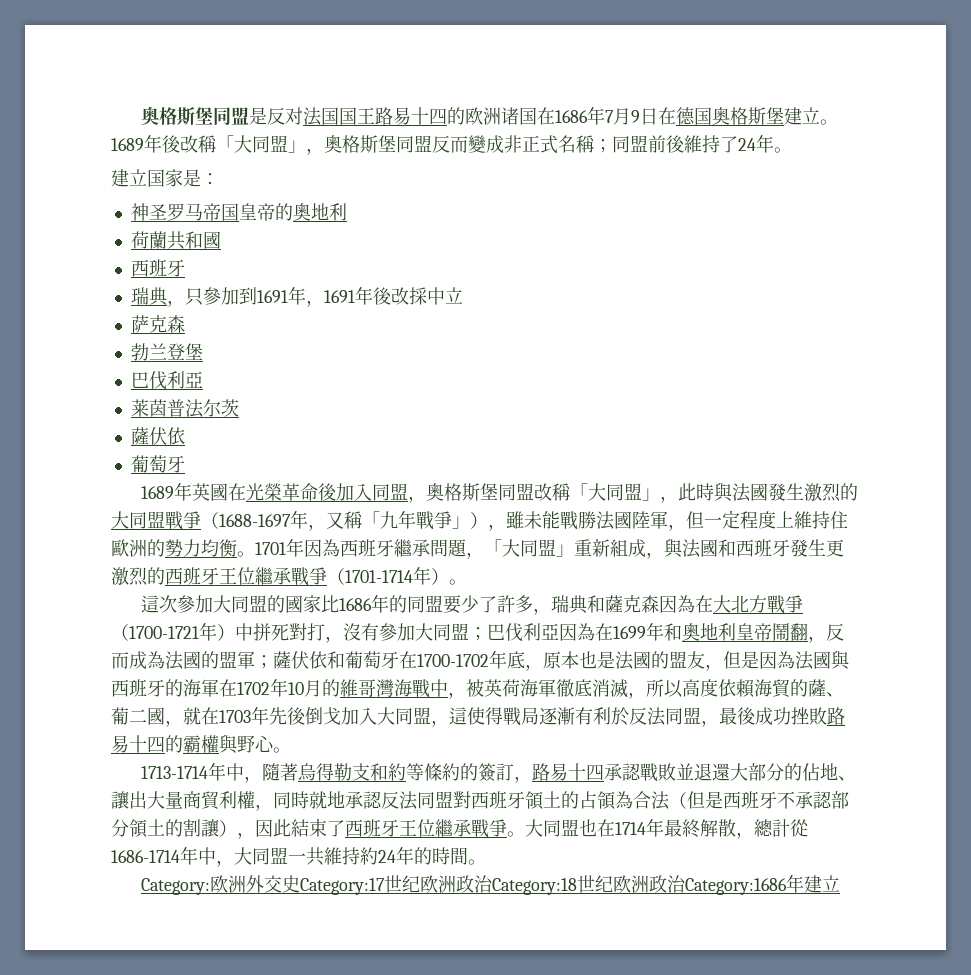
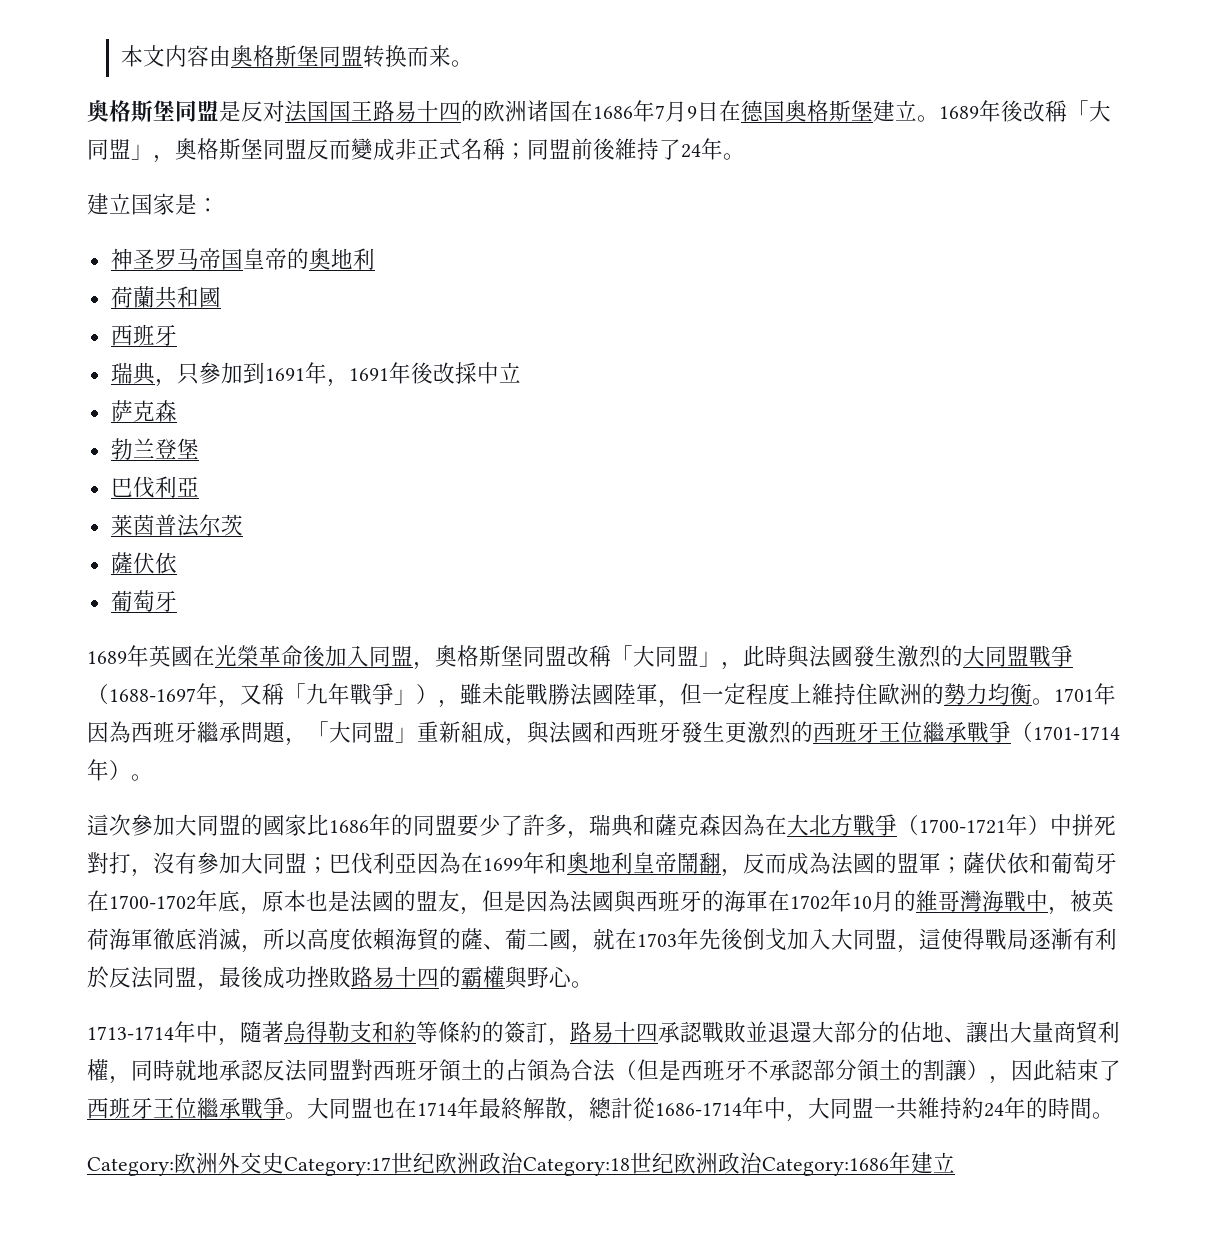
(141, 115) none -> [121,45,474,68] 本文内容由奥格斯堡同盟转换而来。 //

